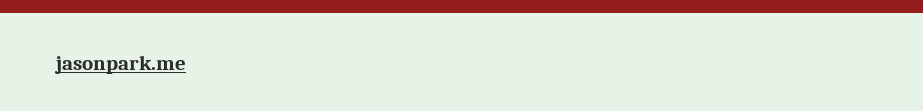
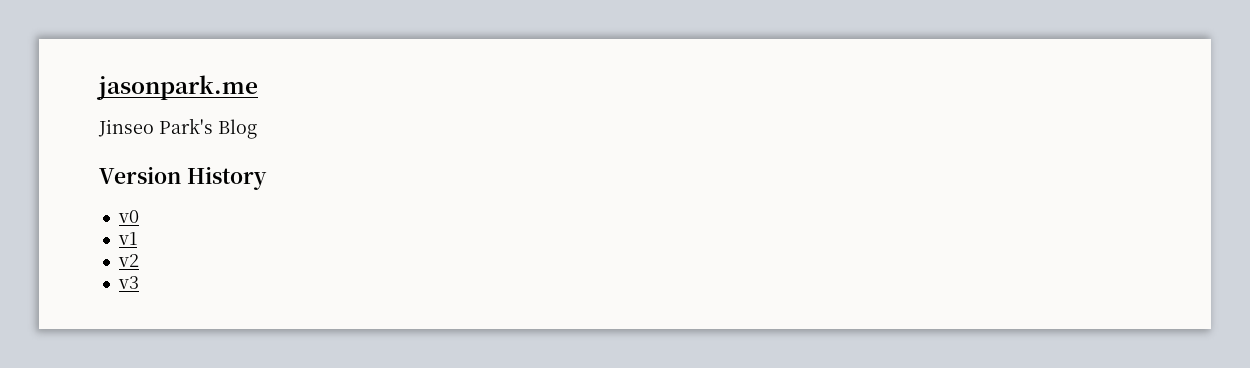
(186, 64) none -> [98,118,257,139] [99,166,267,190] [117,210,139,223] [117,232,137,245] [117,254,139,267] [117,276,139,289] // Jinseo Park's Blog // Version History // v0 // v1 // v2 // v3

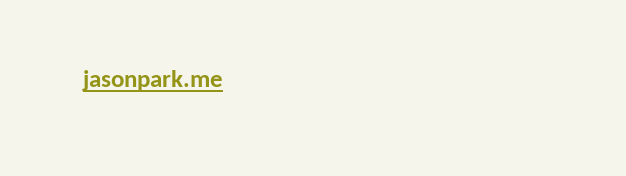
[98,118,257,139] [99,166,267,190] [117,210,139,223] [117,232,137,245] [117,254,139,267] [117,276,139,289] // Jinseo Park's Blog // Version History // v0 // v1 // v2 // v3 -> (223, 80) none

